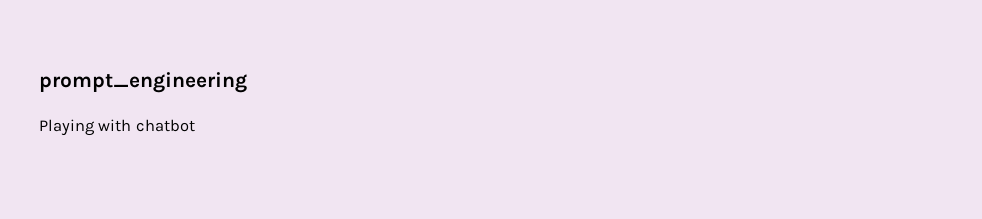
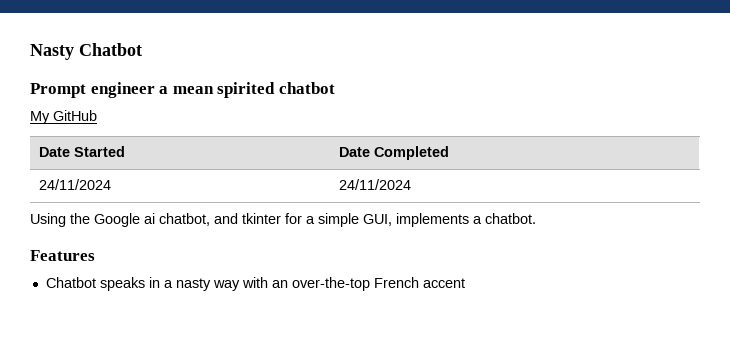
[39,72,247,93] [39,119,195,136] prompt_engineering // Playing with chatbot -> [30,43,142,60] [30,82,335,98] [30,110,97,124] [39,146,126,157] [339,146,450,160] [39,179,112,190] [339,179,412,190] [30,213,536,227] [30,250,95,261] [45,277,465,291] Nasty Chatbot // Prompt engineer a mean spirited chatbot // My GitHub // Date Started | Date Completed // 24/11/2024 | 24/11/2024 // Using the Google ai chatbot, and tkinter for a simple GUI, implements a chatbot. // Features // Chatbot speaks in a nasty way with an over-the-top French accent

